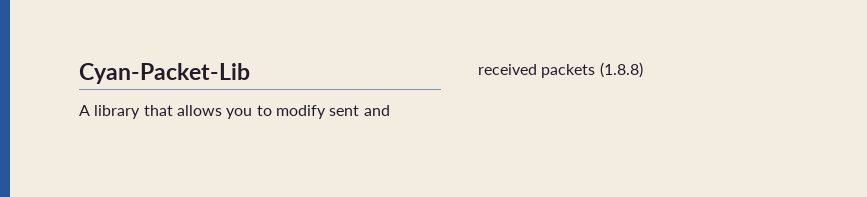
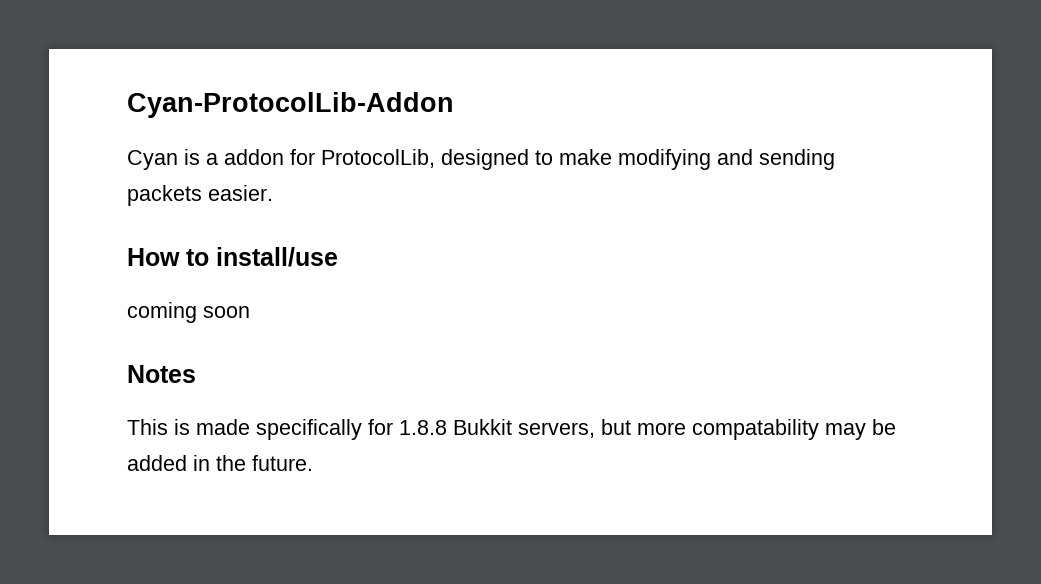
[79,63,250,84] [79,105,390,119] [478,62,643,78] Cyan-Packet-Lib // A library that allows you to modify sent and received packets (1.8.8) -> [127,92,454,118] [127,149,835,170] [127,185,273,206] [127,247,338,267] [127,302,250,323] [127,365,196,383] [127,419,896,440] [127,455,313,471] Cyan-ProtocolLib-Addon // Cyan is a addon for ProtocolLib, designed to make modifying and sending packets easier. // How to install/use // coming soon // Notes // This is made specifically for 1.8.8 Bukkit servers, but more compatability may be added in the future.

